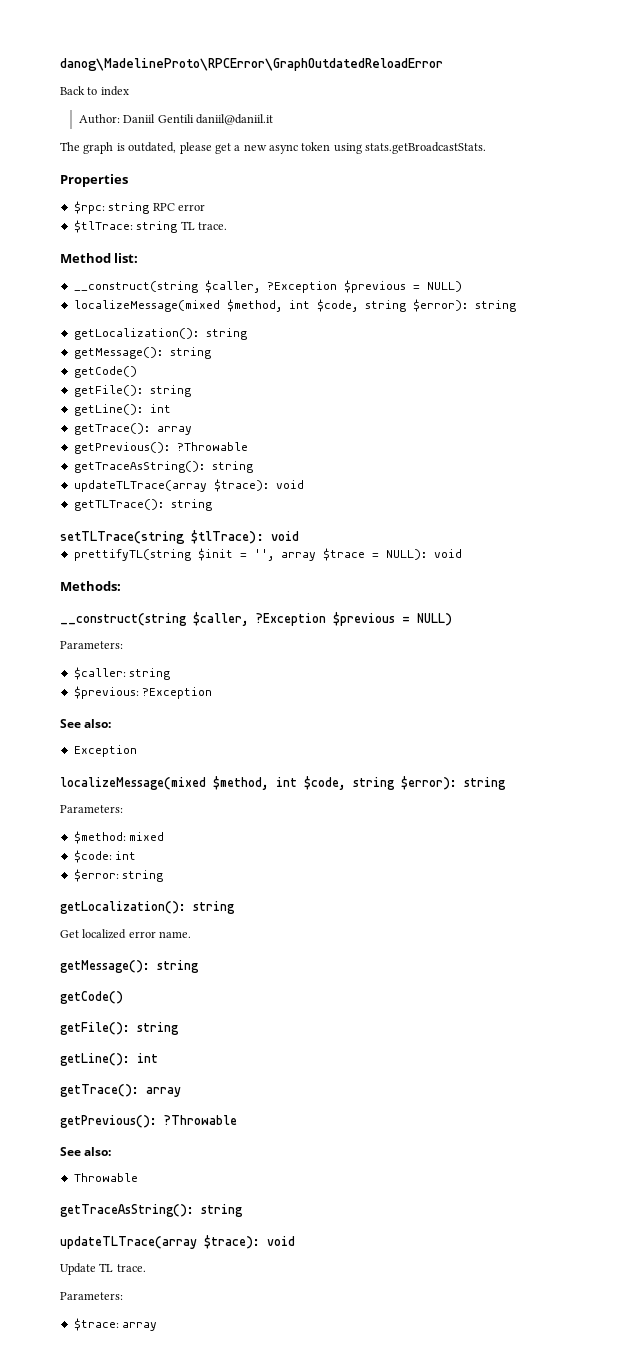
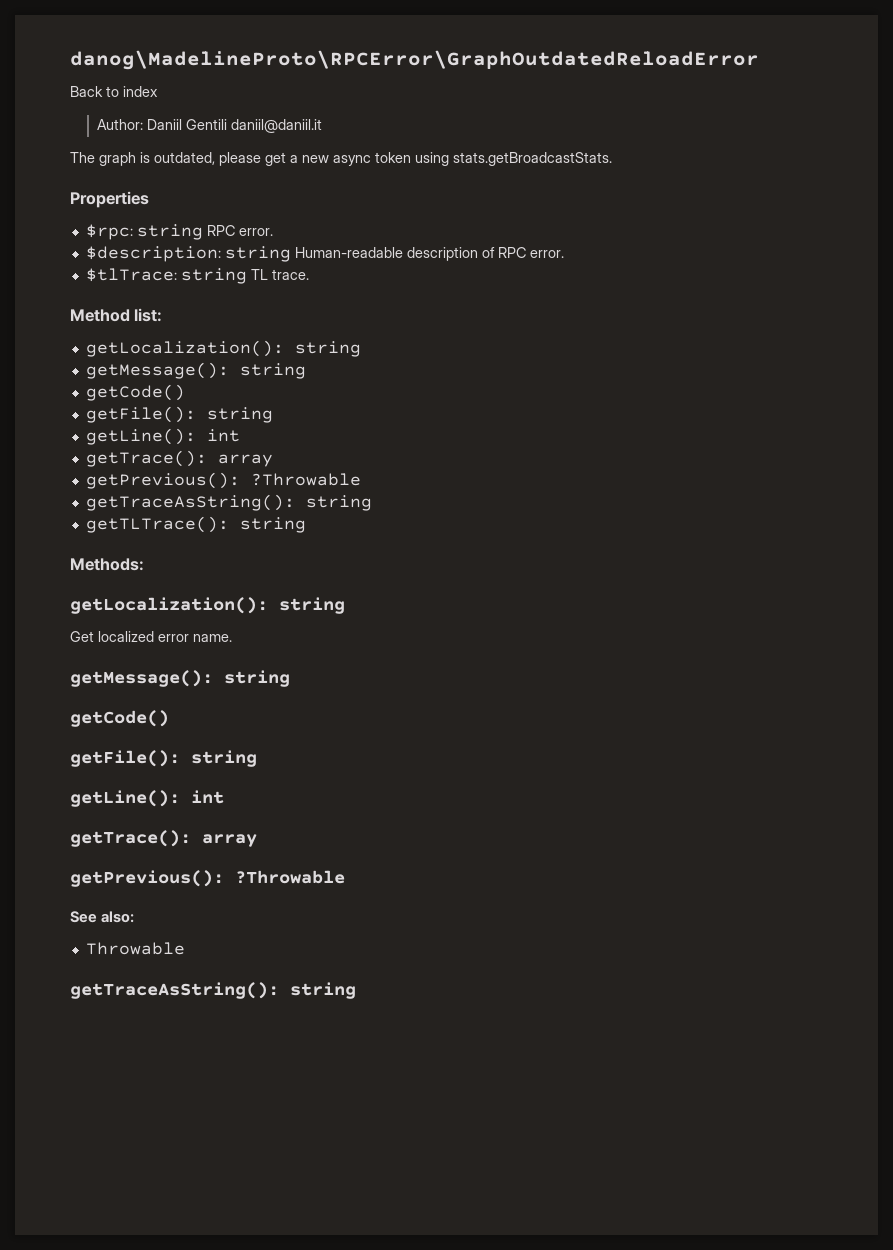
[177,204,205,211] error -> [238,228,273,236] [85,246,564,262] error. // $description: string Human-readable description of RPC error.
[73,280,462,293] [73,299,516,312] // __construct(string $caller, ?Exception $previous = NULL) // localizeMessage(mixed $method, int $code, string $error): string -> (163, 315) none
[73,479,304,492] // updateTLTrace(array $trace): void -> (372, 503) none
[60,530,299,544] [73,548,462,561] [60,581,121,591] [60,612,452,626] [60,641,123,649] [73,667,171,680] [73,686,213,699] [60,719,112,728] [73,745,137,757] [60,776,506,790] [60,805,123,813] [73,831,165,844] [73,850,137,863] [73,869,164,882] setTLTrace(string $tlTrace): void // prettifyTL(string $init = '', array $trace = NULL): void // Methods: // __construct(string $caller, ?Exception $previous = NULL) // Parameters: // $caller: string // $previous: ?Exception // See also: // Exception // localizeMessage(mixed $method, int $code, string $error): string // Parameters: // $method: mixed // $code: int // $error: string -> [70,558,144,571] Methods:
[60,1235,295,1249] [60,1263,146,1275] [60,1292,123,1300] [73,1318,158,1331] // updateTLTrace(array $trace): void // Update TL trace. // Parameters: // $trace: array -> (356, 990) none

